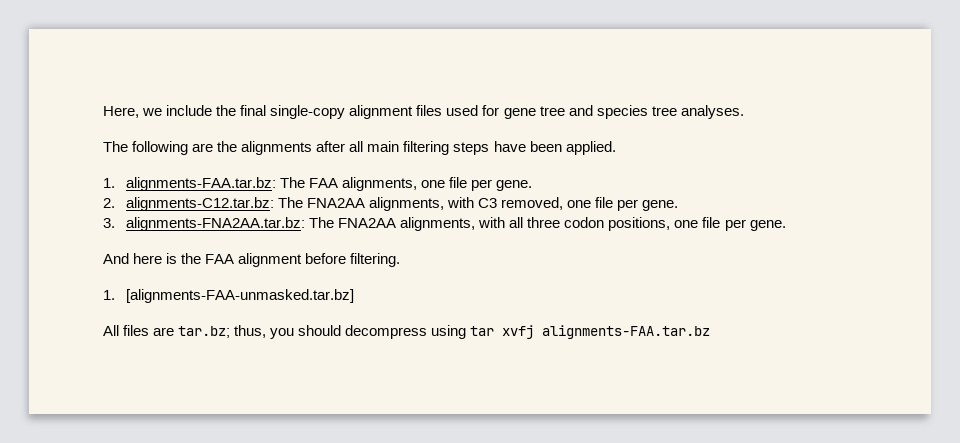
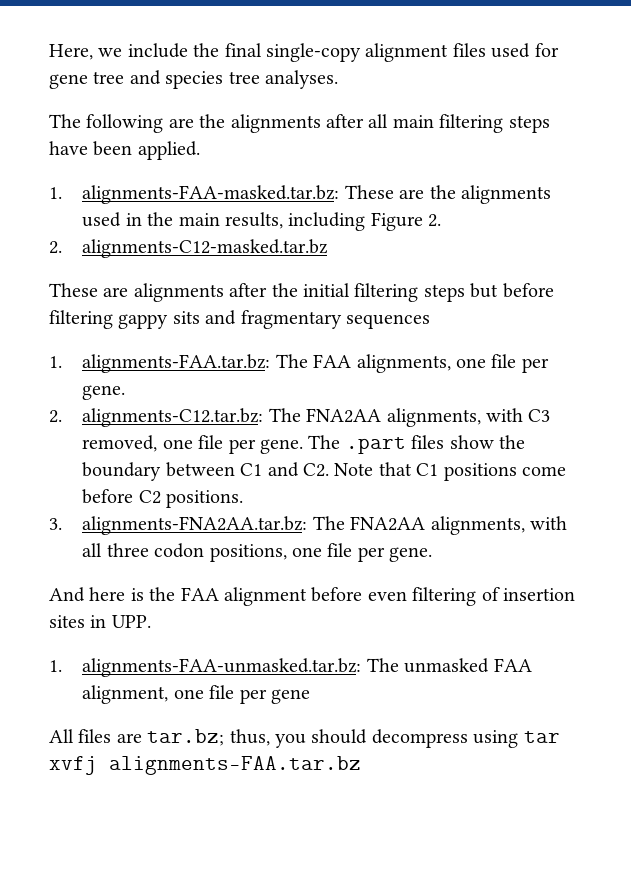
(616, 148) none -> [49,185,551,204] [82,212,442,231] [49,239,329,258] [49,283,554,302] [49,310,430,329] // 1. alignments-FAA-masked.tar.bz: These are the alignments used in the main results, including Figure 2. // 2. alignments-C12-masked.tar.bz // These are alignments after the initial filtering steps but before filtering gappy sits and fragmentary sequences
(679, 205) none -> [308,435,525,454] [82,462,566,481] [82,489,244,508] The .part files show the boundary between C1 and C2. Note that C1 positions come before C2 positions.
[350,253,401,267] [103,289,354,303] filtering. // 1. [alignments-FAA-unmasked.tar.bz] -> [367,587,575,606] [49,615,151,628] [49,658,532,677] [82,685,310,704] even filtering of insertion sites in UPP. // 1. alignments-FAA-unmasked.tar.bz: The unmasked FAA alignment, one file per gene

